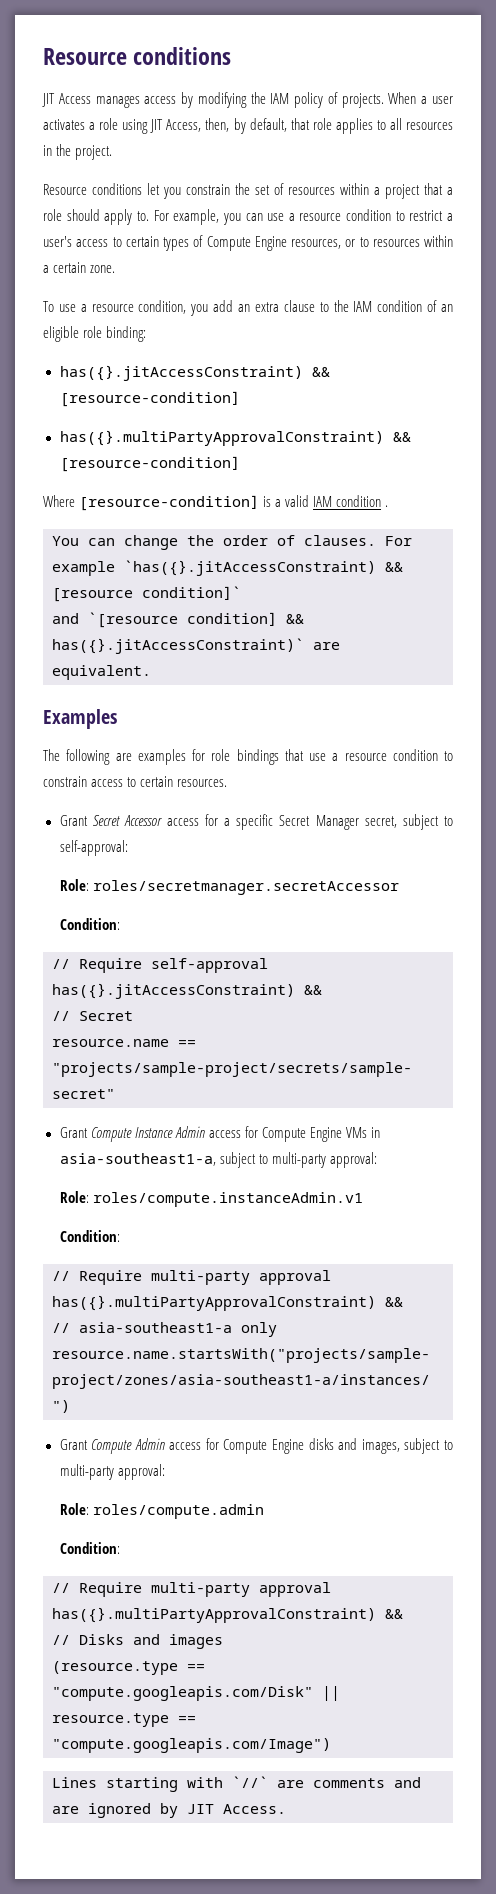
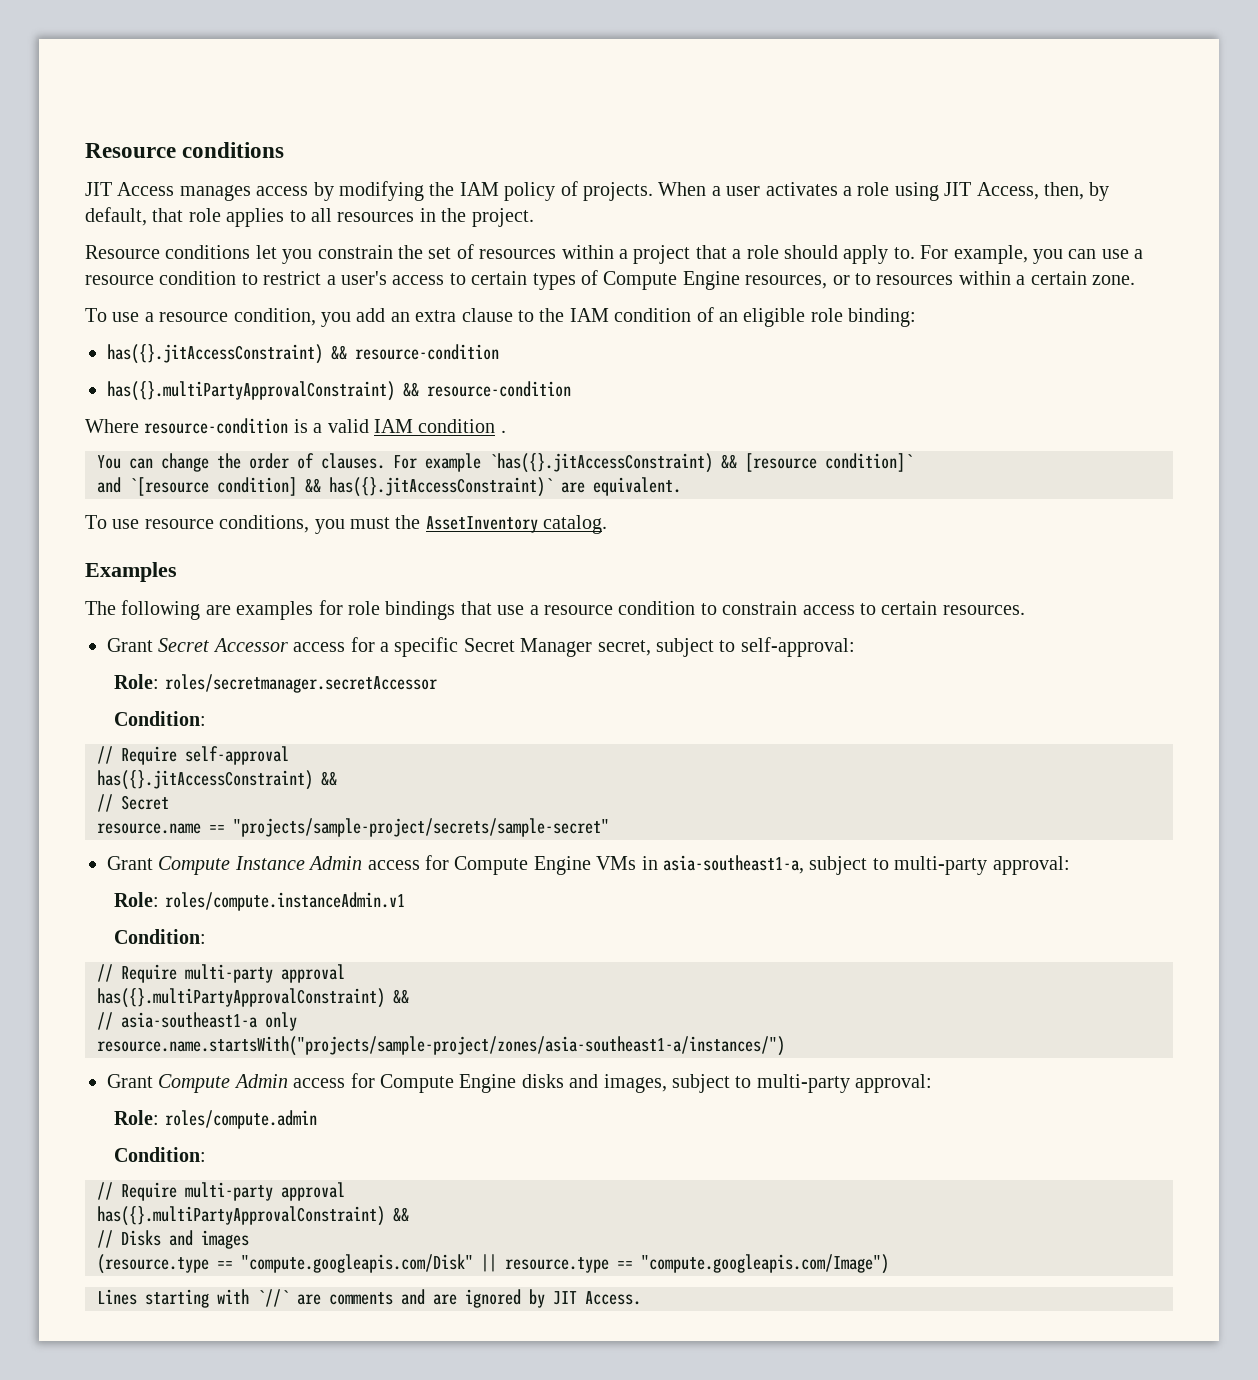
[59,391,240,407] [59,430,411,446] [59,456,240,472] [resource-condition] // has({}.multiPartyApprovalConstraint) && [resource-condition] -> [355,344,499,360] [107,381,571,401] resource-condition // has({}.multiPartyApprovalConstraint) && resource-condition
[79,495,260,511] [resource-condition] -> [144,418,289,434] resource-condition
(151, 672) none -> [85,515,608,534] // To use resource conditions, you must the AssetInventory catalog.

